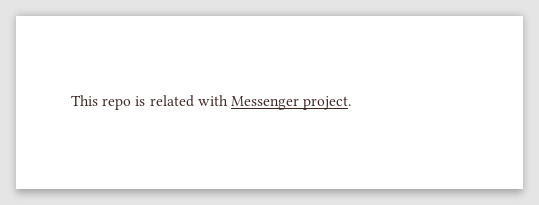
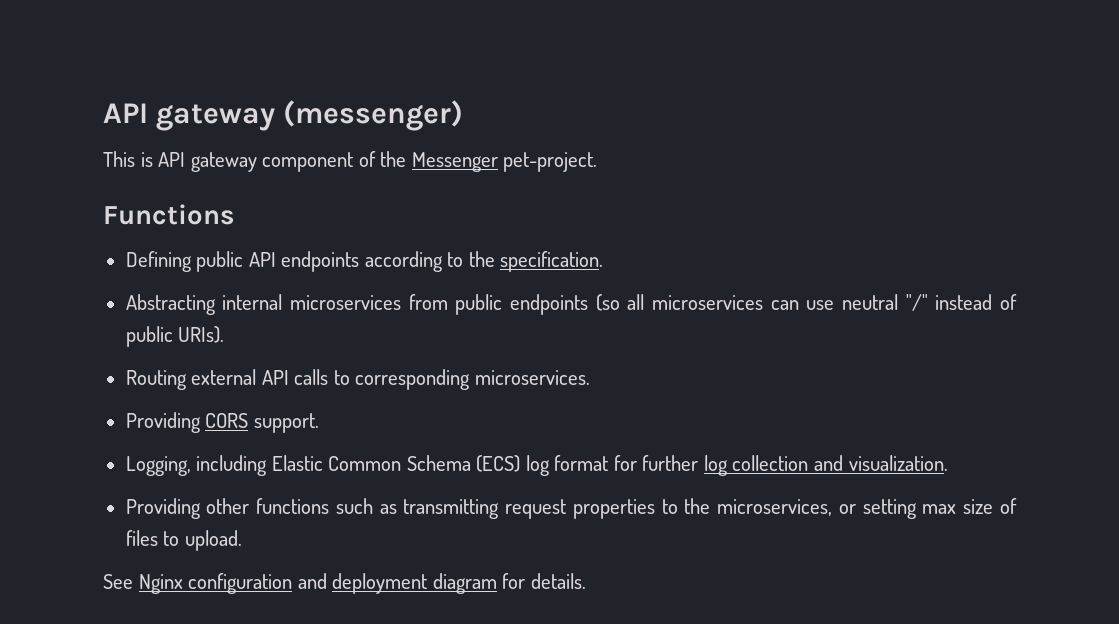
[71,95,352,110] This repo is related with Messenger project. -> [103,100,464,131] [103,151,598,172] [103,204,235,225] [125,251,604,272] [125,294,1017,315] [125,326,225,347] [125,369,590,390] [125,412,319,433] [125,455,948,476] [125,498,1017,519] [125,530,242,551] [103,573,586,594] API gateway (messenger) // This is API gateway component of the Messenger pet-project. // Functions // Defining public API endpoints according to the specification. // Abstracting internal microservices from public endpoints (so all microservices can use neutral "/" instead of public URIs). // Routing external API calls to corresponding microservices. // Providing CORS support. // Logging, including Elastic Common Schema (ECS) log format for further log collection and visualization. // Providing other functions such as transmitting request properties to the microservices, or setting max size of files to upload. // See Nginx configuration and deployment diagram for details.

